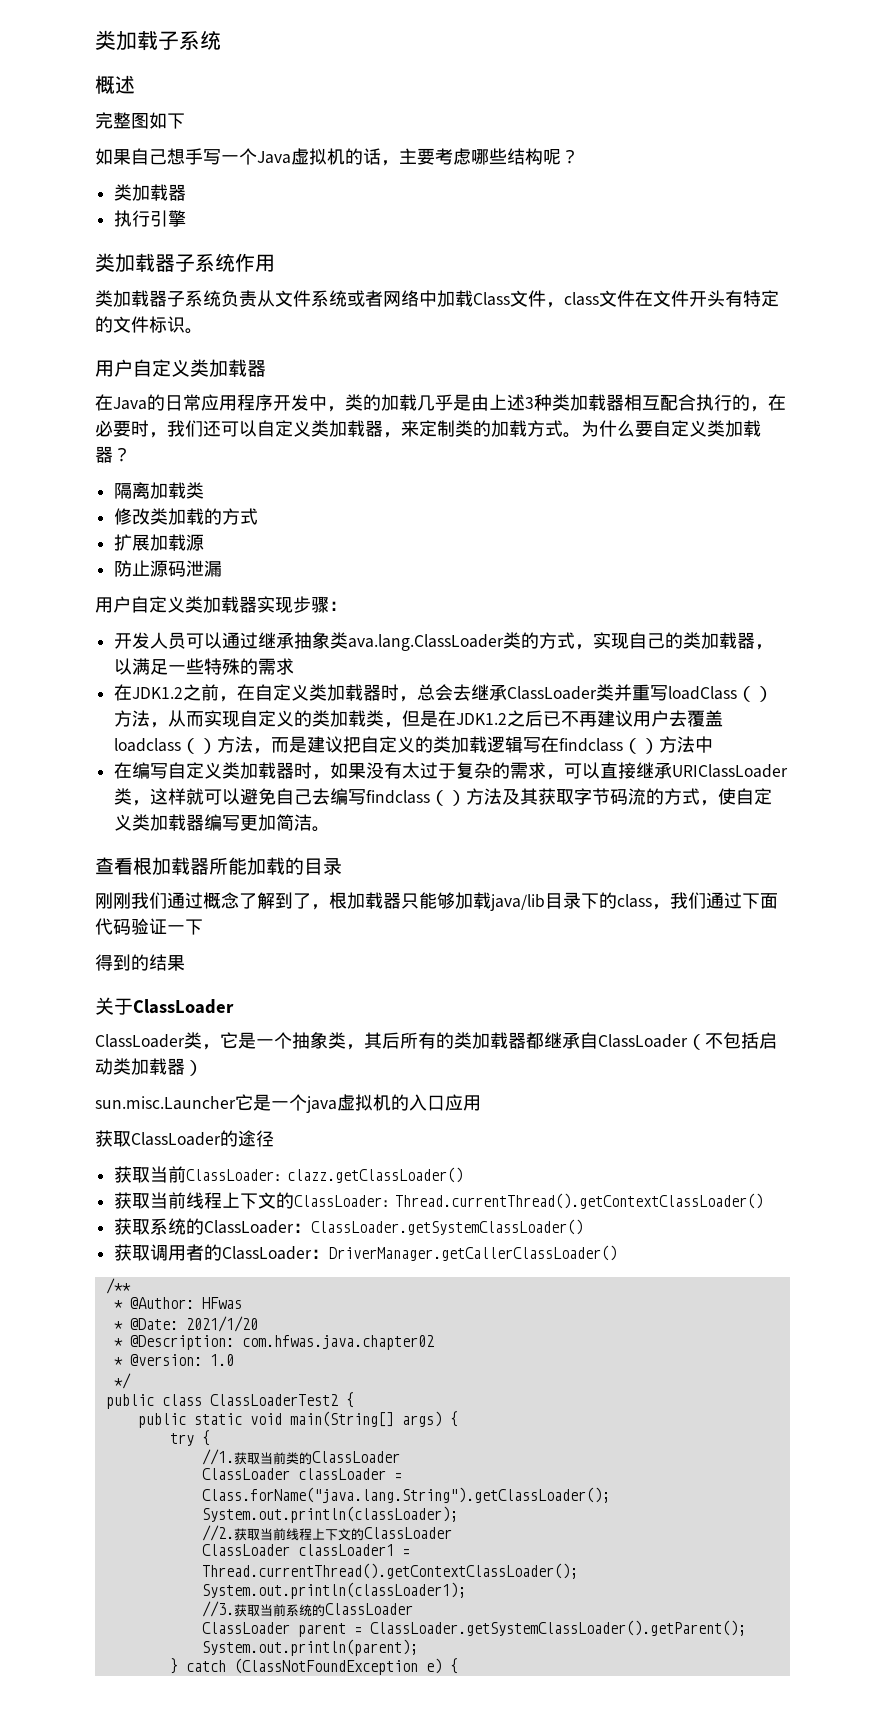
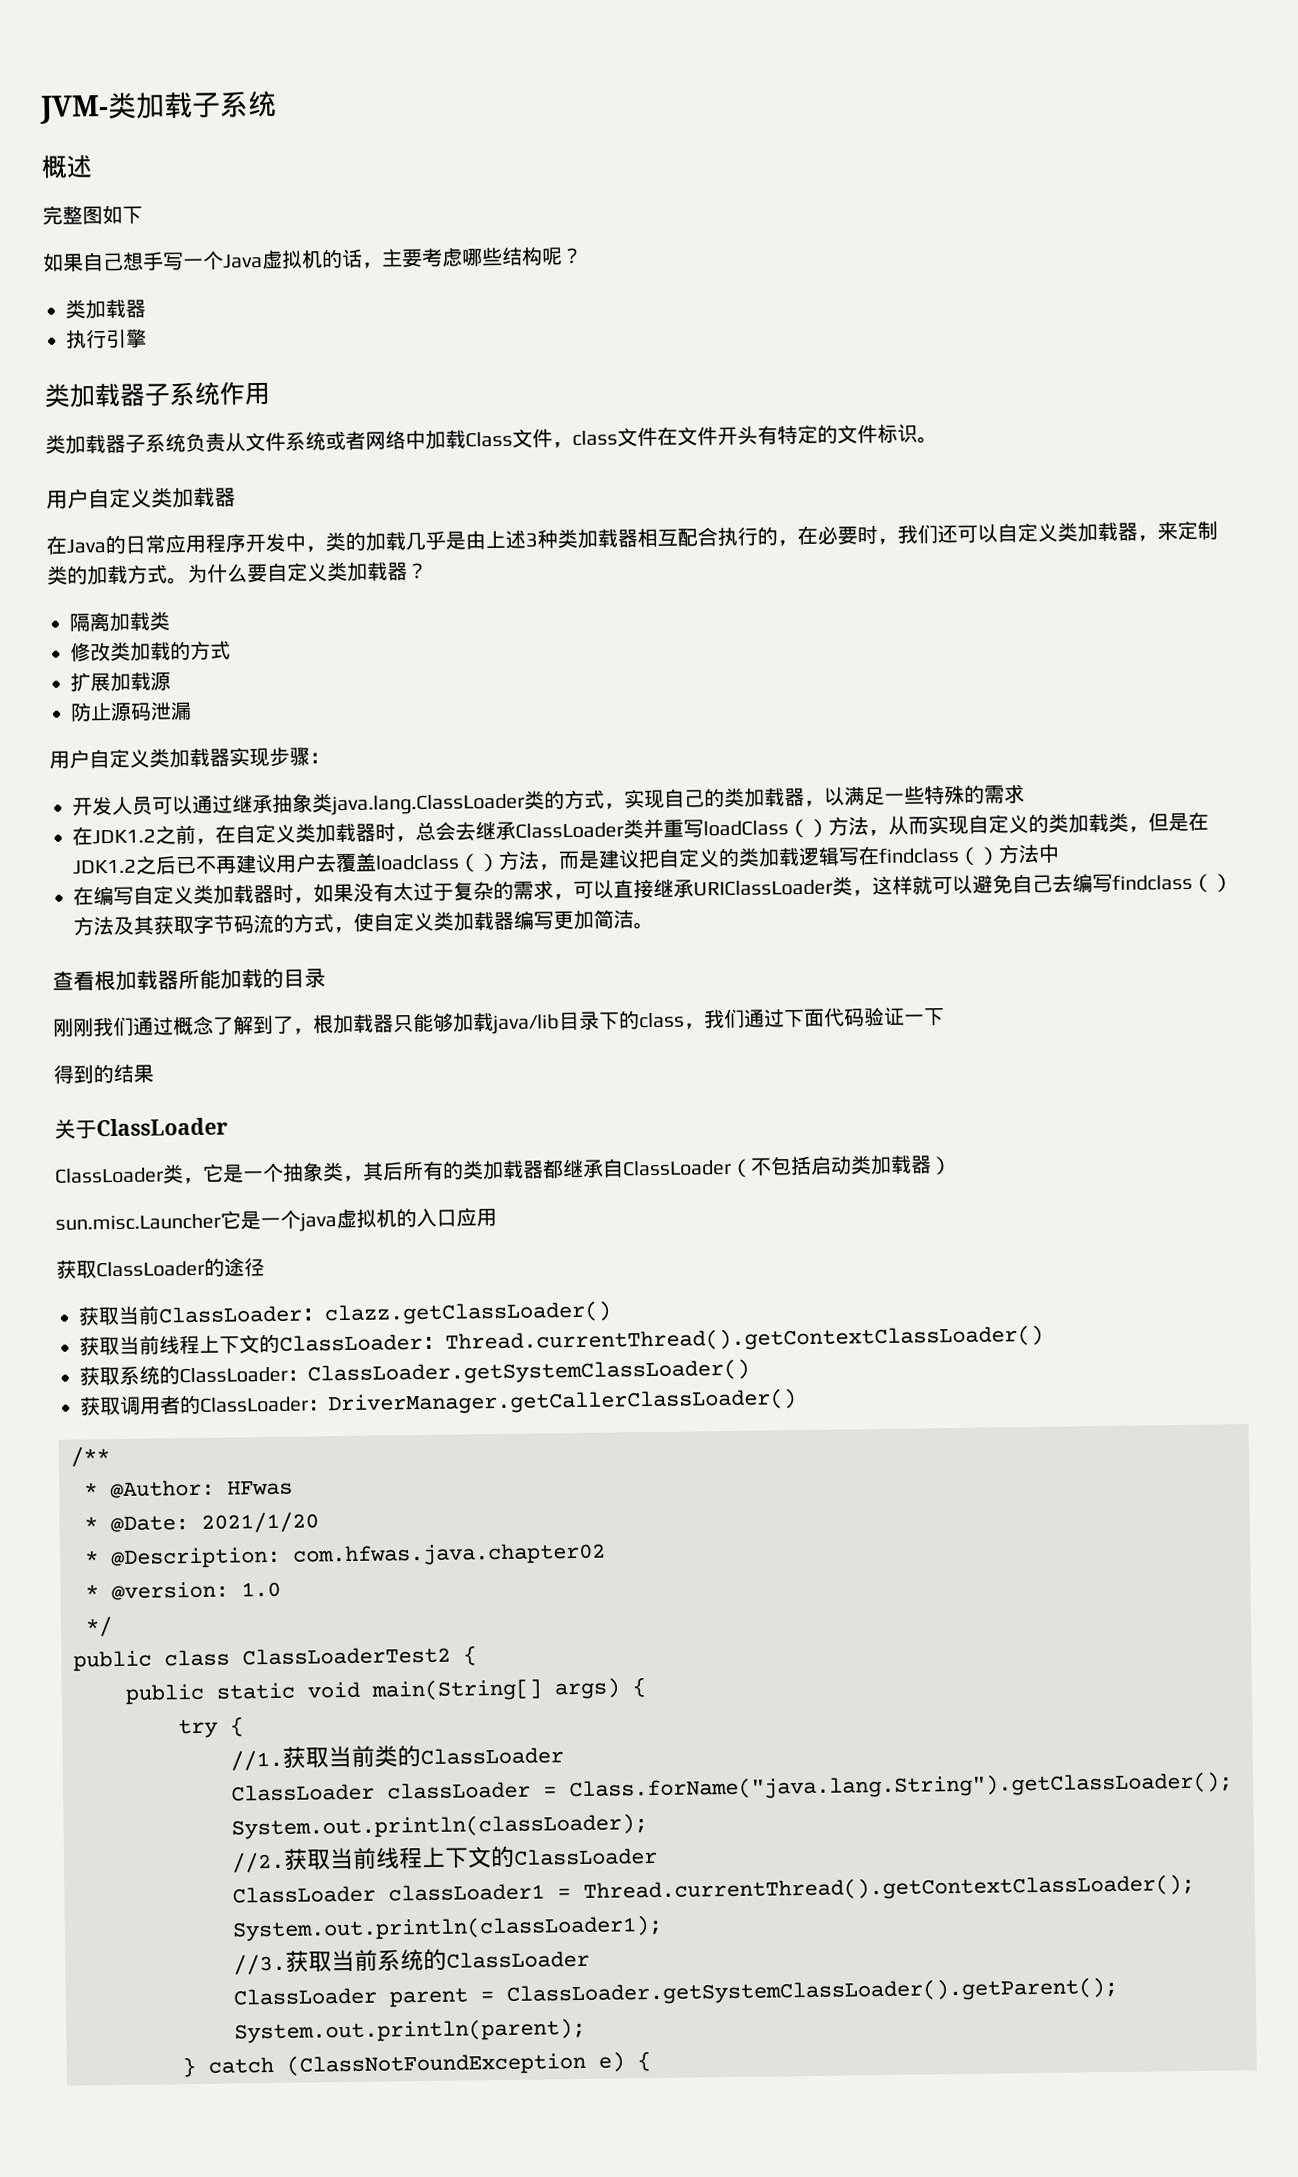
(95, 40) none -> [39,94,109,124] JVM-
[348,634,505,651] ava.lang.ClassLoader -> [331,793,525,816] java.lang.ClassLoader

